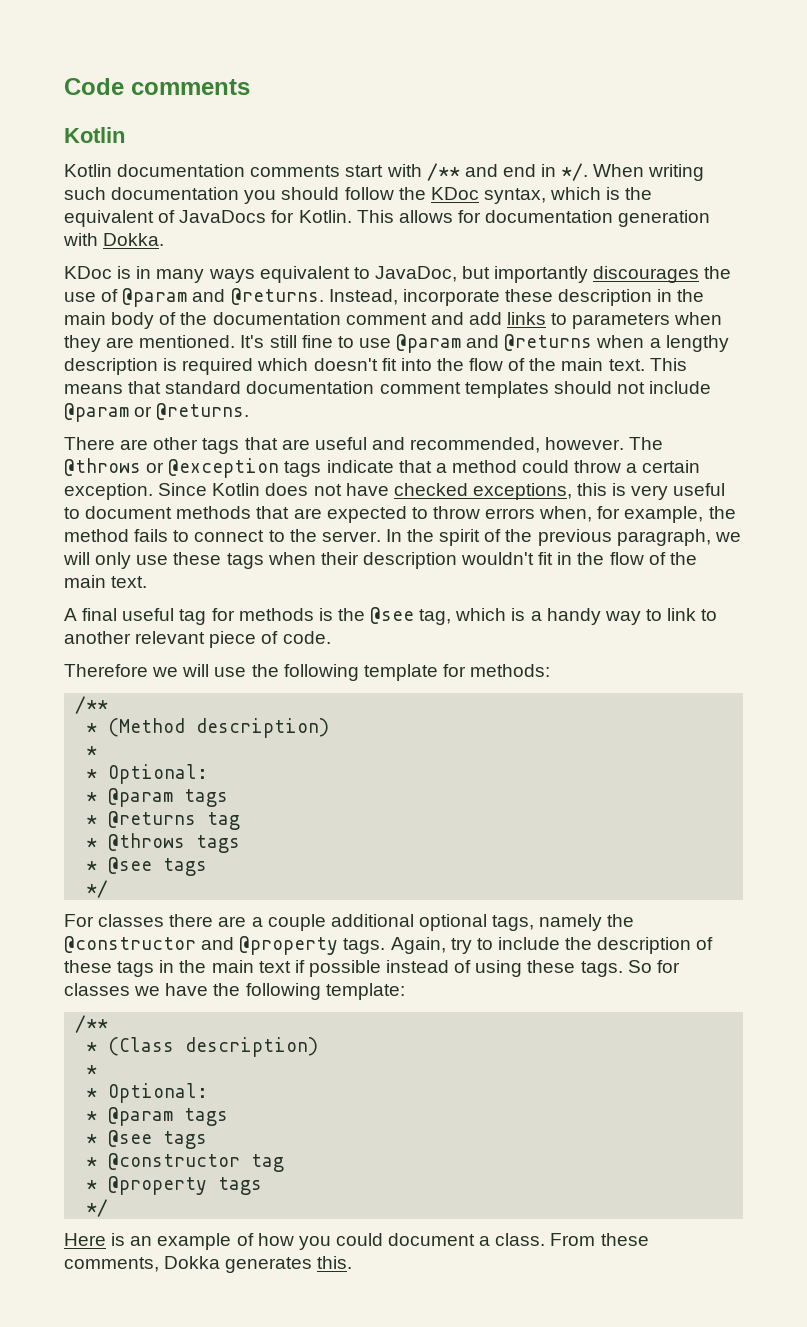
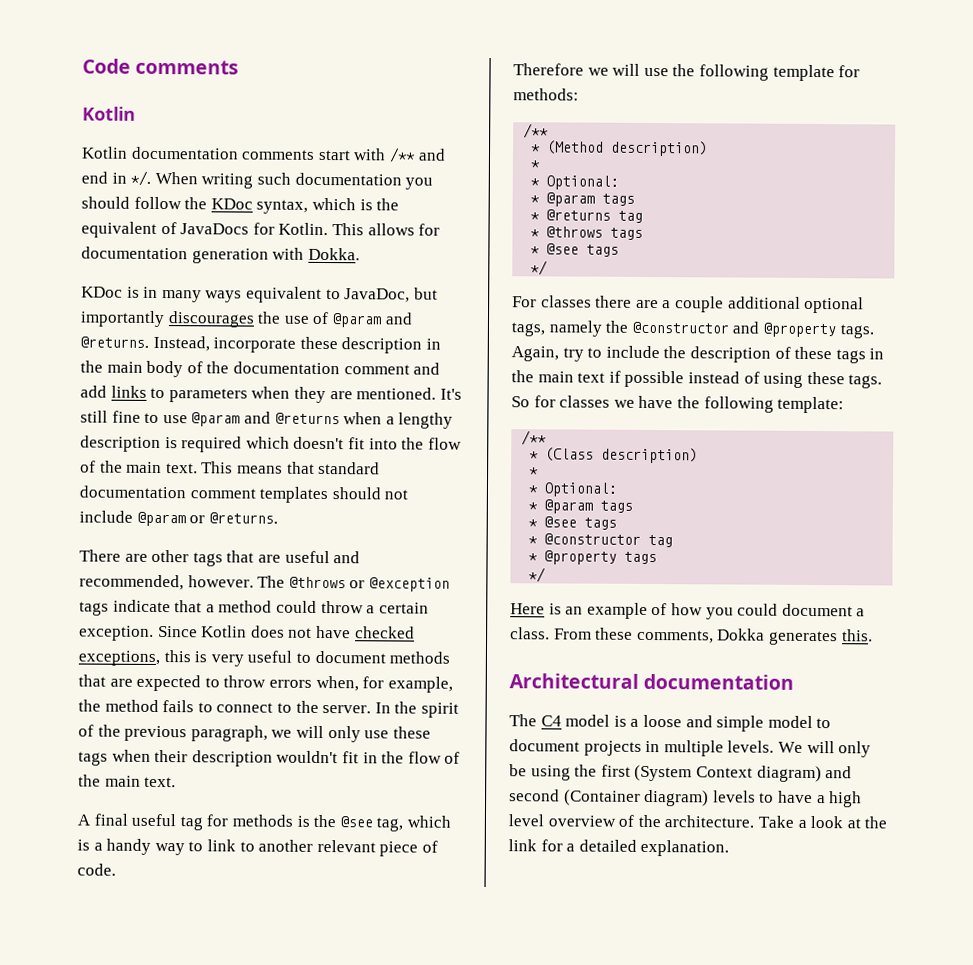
(353, 1262) none -> [509,673,795,690] [509,714,832,732] [509,739,872,758] [509,764,853,783] [509,789,863,808] [508,814,888,829] [508,839,730,857] // Architectural documentation // The C4 model is a loose and simple model to document projects in multiple levels. We will only be using the first (System Context diagram) and second (Container diagram) levels to have a high level overview of the architecture. Take a look at the link for a detailed explanation.

